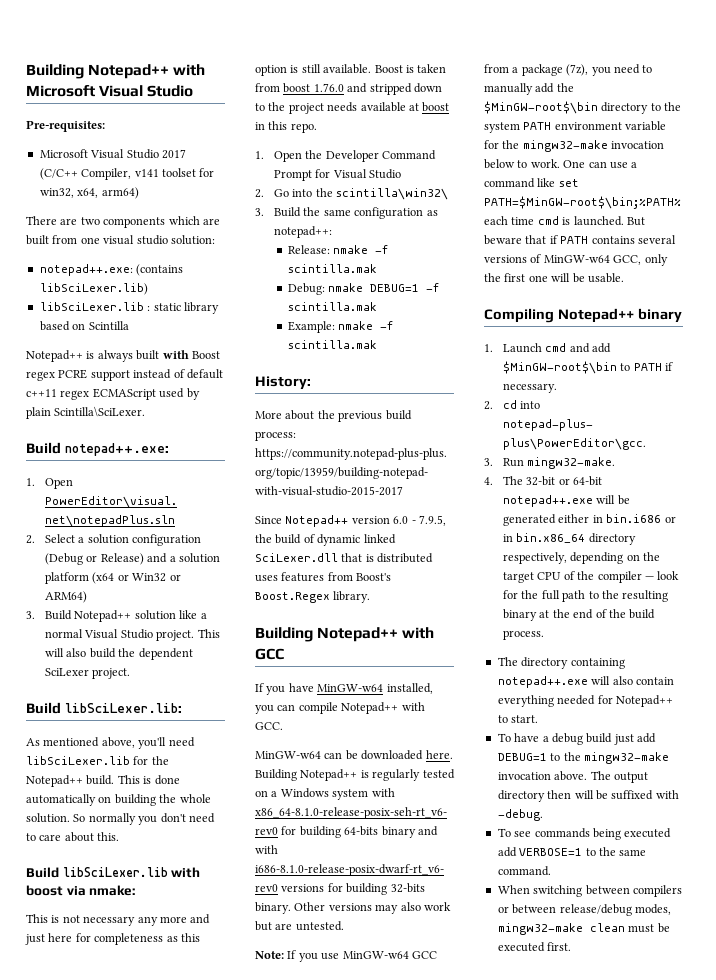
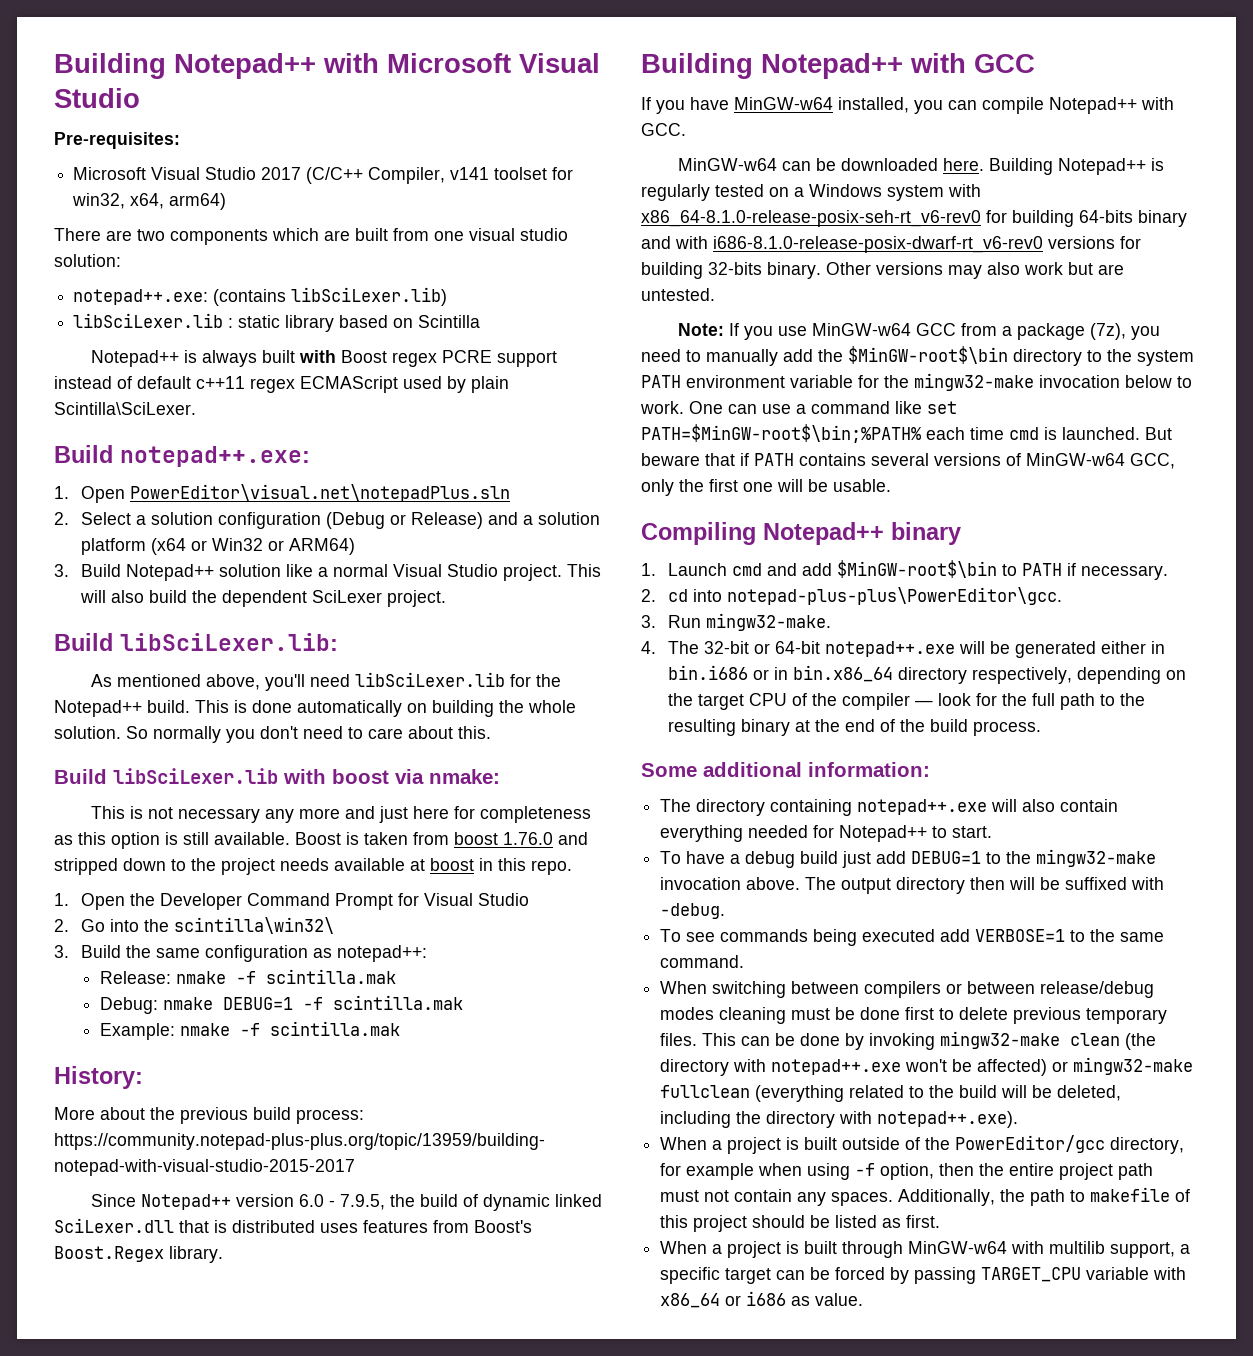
(545, 635) none -> [641,762,930,777] // Some additional information:
[634,904,671,915] [497,923,670,935] [497,942,572,952] modes, mingw32-make clean must be executed first. -> [660,1007,1168,1024] [660,1031,1157,1050] [660,1057,1194,1076] [660,1085,1122,1102] [660,1111,1019,1128] [660,1135,1185,1154] [660,1163,1154,1180] [660,1187,1191,1206] [660,1215,941,1232] [660,1241,1191,1258] [660,1267,1187,1284] [660,1291,864,1308] modes cleaning must be done first to delete previous temporary files. This can be done by invoking mingw32-make clean (the directory with notepad++.exe won't be affected) or mingw32-make fullclean (everything related to the build will be deleted, including the directory with notepad++.exe). // When a project is built outside of the PowerEditor/gcc directory, for example when using -f option, then the entire project path must not contain any spaces. Additionally, the path to makefile of this project should be listed as first. // When a project is built through MinGW-w64 with multilib support, a specific target can be forced by passing TARGET_CPU variable with x86_64 or i686 as value.

